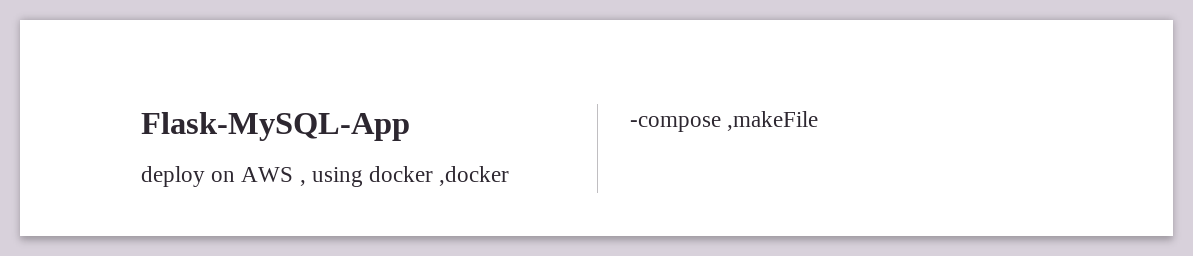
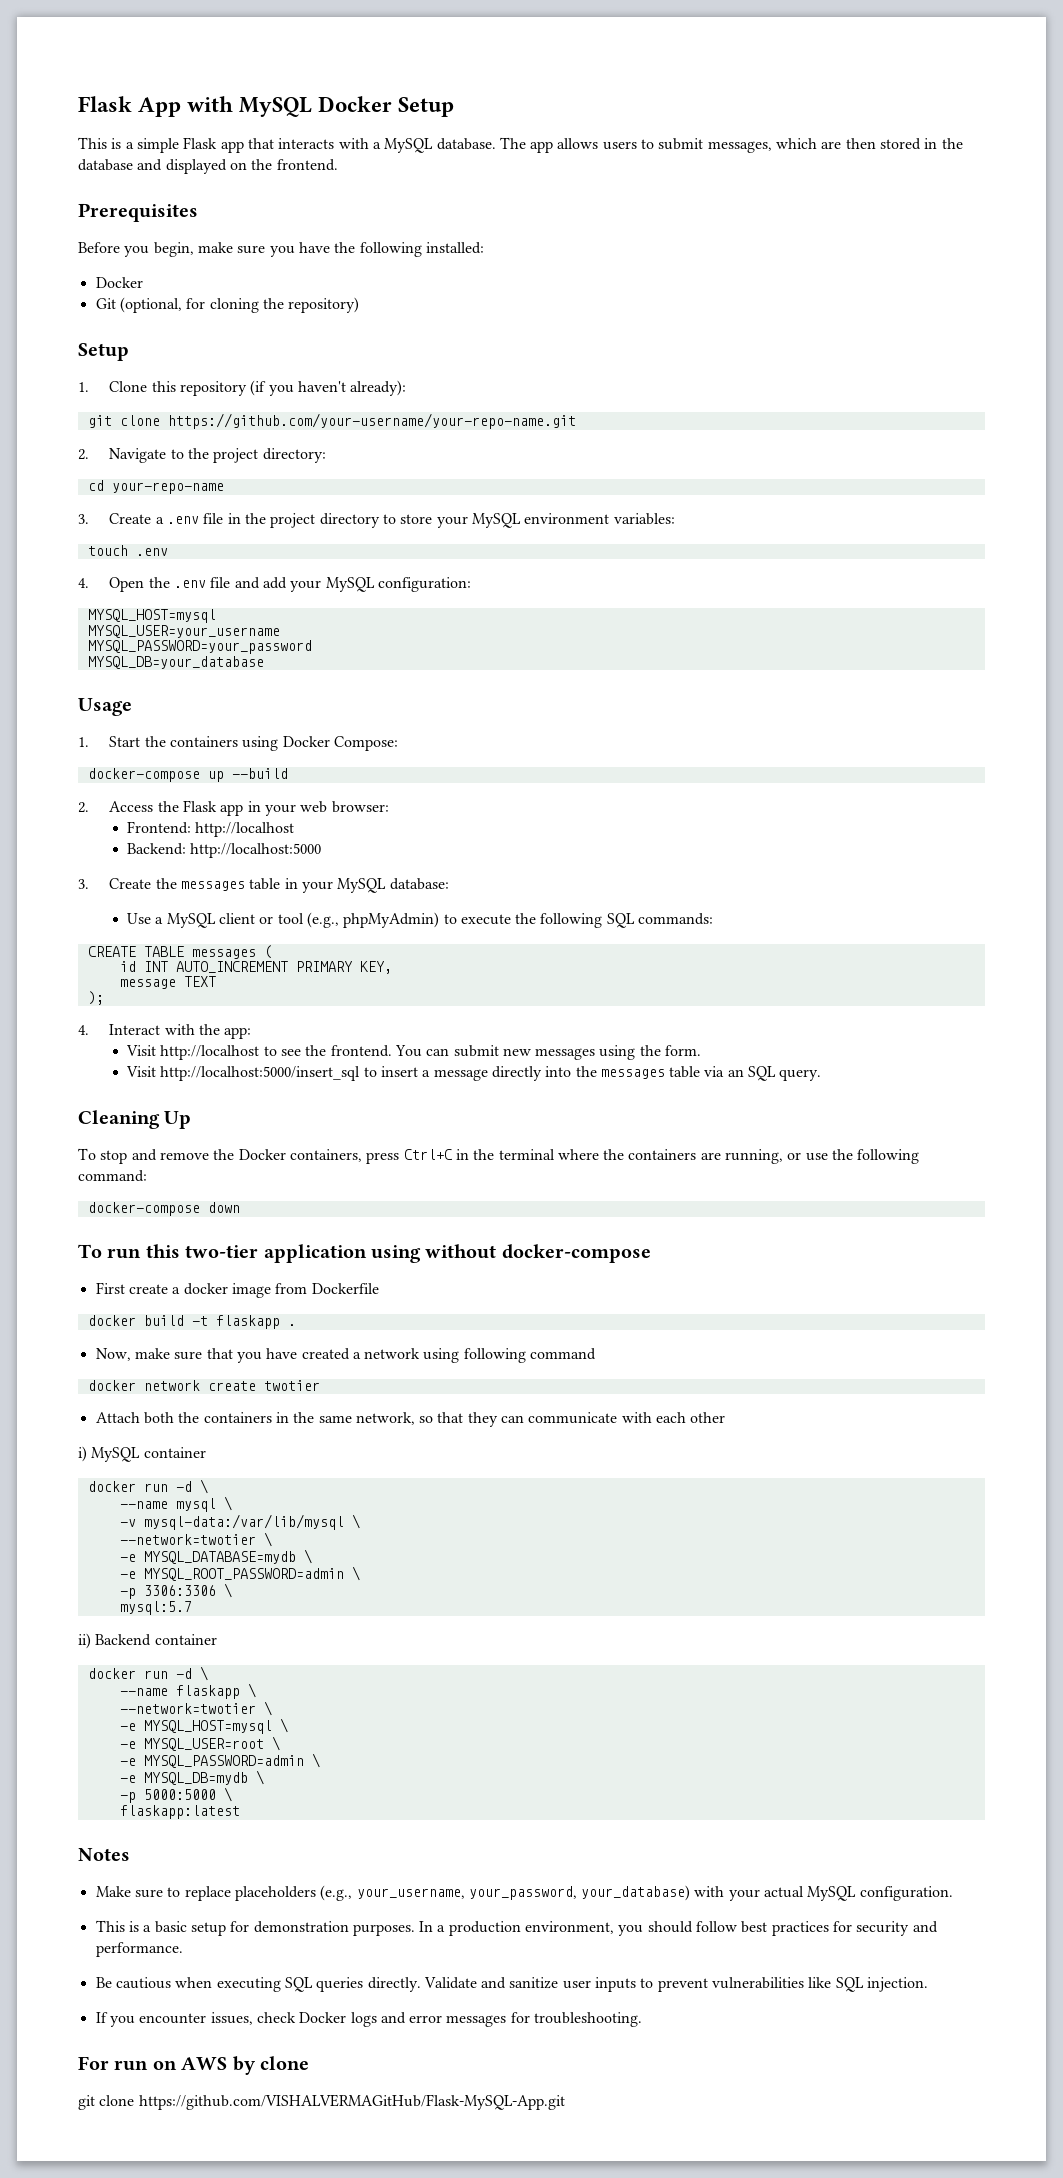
[141,112,410,141] [141,166,510,187] [630,111,819,132] Flask-MySQL-App // deploy on AWS , using docker ,docker -compose ,makeFile -> [78,96,455,117] [78,137,963,153] [78,159,338,174] [78,203,198,222] [78,242,484,257] [95,277,143,288] [95,297,360,313] [78,343,129,361] [78,380,407,396] [87,413,576,429] [78,448,326,463] [87,480,224,494] [78,513,675,528] [87,545,168,556] [78,577,471,592] [87,609,216,623] [87,625,280,638] [87,640,312,654] [87,656,264,669] [78,698,132,716] [78,736,398,751] [87,768,288,782] [78,800,389,816] [126,821,295,837] [126,843,322,858] [78,878,449,893] [126,912,714,928] [87,945,272,959] [119,961,392,974] [119,976,216,989] [87,991,104,1005] [78,1024,252,1039] [125,1045,702,1060] [125,1066,822,1081] [78,1110,192,1129] [78,1148,920,1164] [78,1170,147,1182] [87,1202,240,1216] [78,1244,651,1263] [95,1282,379,1298] [87,1315,296,1329] [95,1348,597,1363] [87,1380,320,1391] [95,1412,726,1427] [78,1446,206,1462] [87,1479,208,1494] [119,1496,232,1512] [119,1514,360,1530] [119,1532,272,1547] [119,1549,312,1564] [119,1566,360,1581] [119,1583,232,1599] [119,1601,192,1615] [78,1633,217,1649] [87,1666,208,1681] [119,1683,256,1699] [119,1701,272,1716] [119,1718,288,1734] [119,1736,280,1751] [119,1753,320,1768] [119,1770,264,1785] [119,1787,232,1803] [119,1805,240,1819] [78,1848,130,1861] [95,1885,953,1901] [95,1920,938,1936] [95,1942,183,1957] [95,1977,929,1992] [95,2012,643,2027] [78,2056,309,2075] [78,2094,565,2110] Flask App with MySQL Docker Setup // This is a simple Flask app that interacts with a MySQL database. The app allows users to submit messages, which are then stored in the database and displayed on the frontend. // Prerequisites // Before you begin, make sure you have the following installed: // Docker // Git (optional, for cloning the repository) // Setup // 1. Clone this repository (if you haven't already): // git clone https://github.com/your-username/your-repo-name.git // 2. Navigate to the project directory: // cd your-repo-name // 3. Create a .env file in the project directory to store your MySQL environment variables: // touch .env // 4. Open the .env file and add your MySQL configuration: // MYSQL_HOST=mysql // MYSQL_USER=your_username // MYSQL_PASSWORD=your_password // MYSQL_DB=your_database // Usage // 1. Start the containers using Docker Compose: // docker-compose up --build // 2. Access the Flask app in your web browser: // Frontend: http://localhost // Backend: http://localhost:5000 // 3. Create the messages table in your MySQL database: // Use a MySQL client or tool (e.g., phpMyAdmin) to execute the following SQL commands: // CREATE TABLE messages ( // id INT AUTO_INCREMENT PRIMARY KEY, // message TEXT // ); // 4. Interact with the app: // Visit http://localhost to see the frontend. You can submit new messages using the form. // Visit http://localhost:5000/insert_sql to insert a message directly into the messages table via an SQL query. // Cleaning Up // To stop and remove the Docker containers, press Ctrl+C in the terminal where the containers are running, or use the following command: // docker-compose down // To run this two-tier application using without docker-compose // First create a docker image from Dockerfile // docker build -t flaskapp . // Now, make sure that you have created a network using following command // docker network create twotier // Attach both the containers in the same network, so that they can communicate with each other // i) MySQL container // docker run -d \ // --name mysql \ // -v mysql-data:/var/lib/mysql \ // --network=twotier \ // -e MYSQL_DATABASE=mydb \ // -e MYSQL_ROOT_PASSWORD=admin \ // -p 3306:3306 \ // mysql:5.7 // ii) Backend container // docker run -d \ // --name flaskapp \ // --network=twotier \ // -e MYSQL_HOST=mysql \ // -e MYSQL_USER=root \ // -e MYSQL_PASSWORD=admin \ // -e MYSQL_DB=mydb \ // -p 5000:5000 \ // flaskapp:latest // Notes // Make sure to replace placeholders (e.g., your_username, your_password, your_database) with your actual MySQL configuration. // This is a basic setup for demonstration purposes. In a production environment, you should follow best practices for security and performance. // Be cautious when executing SQL queries directly. Validate and sanitize user inputs to prevent vulnerabilities like SQL injection. // If you encounter issues, check Docker logs and error messages for troubleshooting. // For run on AWS by clone // git clone https://github.com/VISHALVERMAGitHub/Flask-MySQL-App.git

